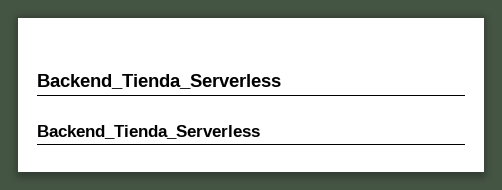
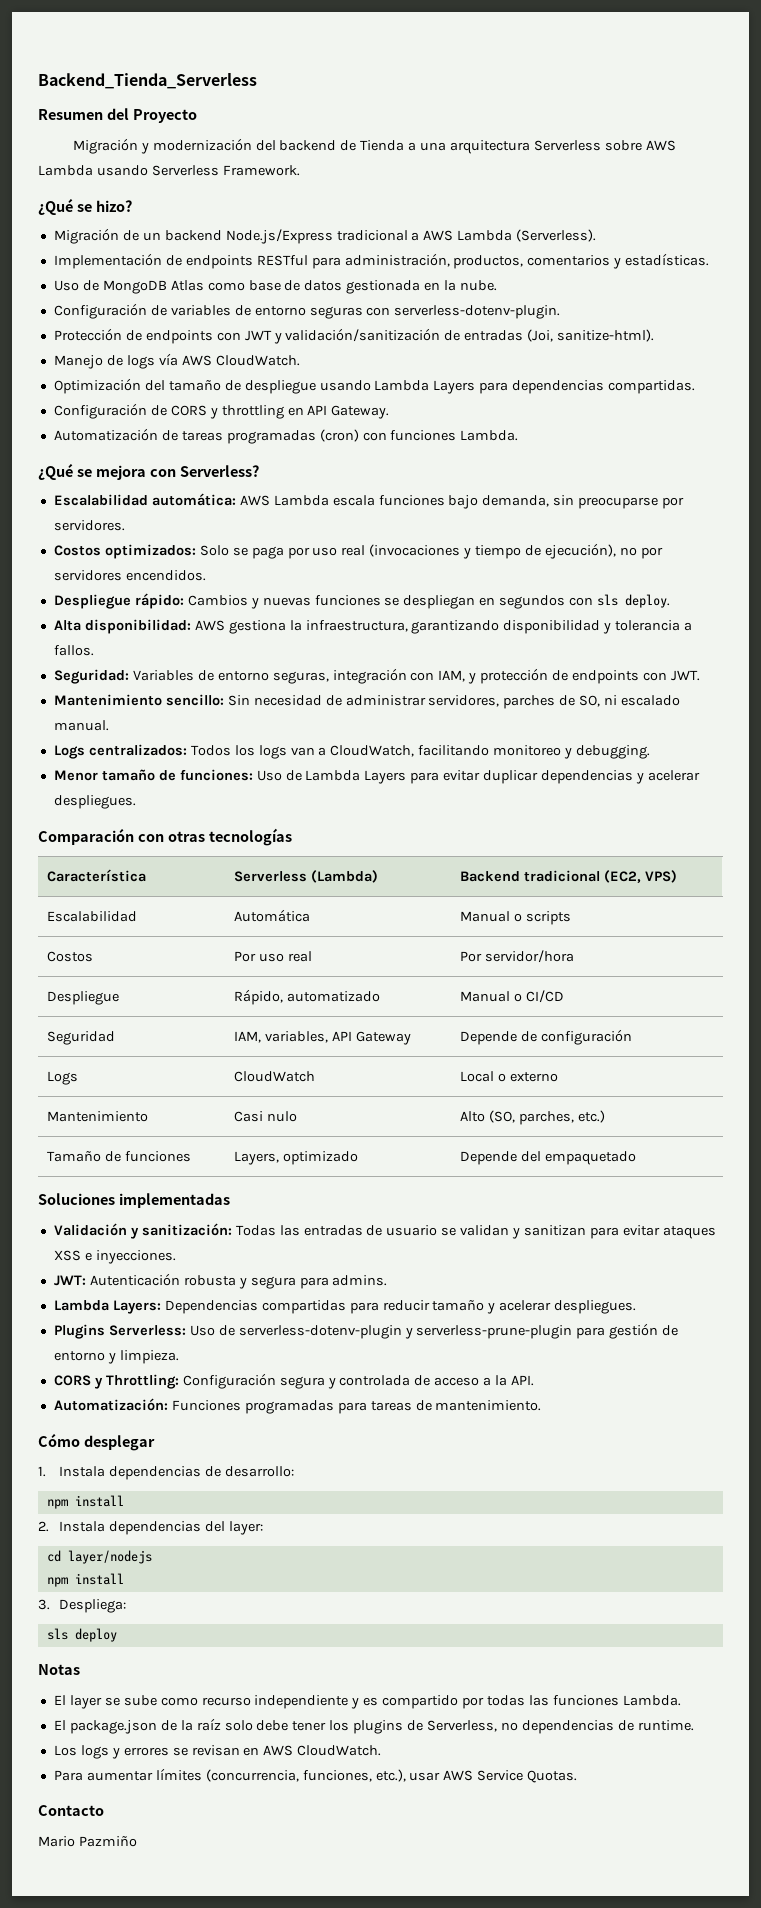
[37,125,260,139] Backend_Tienda_Serverless -> [38,108,197,123] [72,138,676,154] [38,165,300,176] [38,198,132,215] [53,228,597,244] [53,253,710,269] [53,280,498,294] [53,303,561,319] [53,328,655,344] [53,353,300,369] [53,378,696,394] [53,403,390,419] [53,428,519,444] [38,463,259,480] [53,493,685,509] [53,520,125,531] [53,543,663,559] [53,570,206,581] [53,593,671,609] [53,619,693,634] [53,645,94,656] [53,668,700,684] [53,694,681,709] [53,720,109,731] [53,744,651,759] [53,769,700,784] [53,795,136,809] [38,828,292,846] [47,869,147,882] [234,870,379,883] [460,870,678,883] [47,911,138,922] [234,909,311,922] [460,911,572,925] [47,951,94,962] [234,951,313,962] [460,950,575,963] [47,991,120,1005] [234,989,381,1005] [460,990,565,1003] [47,1031,116,1045] [234,1031,412,1045] [460,1029,633,1045] [47,1071,79,1085] [234,1071,316,1082] [460,1071,559,1082] [47,1111,149,1122] [234,1111,298,1122] [460,1110,606,1125] [47,1151,192,1162] [234,1151,359,1165] [460,1151,637,1165] [38,1193,230,1208] [53,1223,716,1239] [53,1250,176,1264] [53,1273,388,1289] [53,1300,637,1314] [53,1323,679,1339] [53,1350,179,1364] [53,1373,535,1389] [53,1398,542,1414] [38,1433,155,1451] [38,1466,294,1480] [46,1495,124,1509] [38,1521,263,1535] [46,1550,152,1564] [46,1573,124,1587] [38,1599,127,1613] [46,1628,117,1642] [38,1664,80,1675] [53,1695,681,1709] [53,1718,694,1734] [53,1745,382,1759] [53,1768,578,1783] [38,1805,104,1816] [38,1836,137,1847] Resumen del Proyecto // Migración y modernización del backend de Tienda a una arquitectura Serverless sobre AWS Lambda usando Serverless Framework. // ¿Qué se hizo? // Migración de un backend Node.js/Express tradicional a AWS Lambda (Serverless). // Implementación de endpoints RESTful para administración, productos, comentarios y estadísticas. // Uso de MongoDB Atlas como base de datos gestionada en la nube. // Configuración de variables de entorno seguras con serverless-dotenv-plugin. // Protección de endpoints con JWT y validación/sanitización de entradas (Joi, sanitize-html). // Manejo de logs vía AWS CloudWatch. // Optimización del tamaño de despliegue usando Lambda Layers para dependencias compartidas. // Configuración de CORS y throttling en API Gateway. // Automatización de tareas programadas (cron) con funciones Lambda. // ¿Qué se mejora con Serverless? // Escalabilidad automática: AWS Lambda escala funciones bajo demanda, sin preocuparse por servidores. // Costos optimizados: Solo se paga por uso real (invocaciones y tiempo de ejecución), no por servidores encendidos. // Despliegue rápido: Cambios y nuevas funciones se despliegan en segundos con sls deploy. // Alta disponibilidad: AWS gestiona la infraestructura, garantizando disponibilidad y tolerancia a fallos. // Seguridad: Variables de entorno seguras, integración con IAM, y protección de endpoints con JWT. // Mantenimiento sencillo: Sin necesidad de administrar servidores, parches de SO, ni escalado manual. // Logs centralizados: Todos los logs van a CloudWatch, facilitando monitoreo y debugging. // Menor tamaño de funciones: Uso de Lambda Layers para evitar duplicar dependencias y acelerar despliegues. // Comparación con otras tecnologías // Característica | Serverless (Lambda) | Backend tradicional (EC2, VPS) // Escalabilidad | Automática | Manual o scripts // Costos | Por uso real | Por servidor/hora // Despliegue | Rápido, automatizado | Manual o CI/CD // Seguridad | IAM, variables, API Gateway | Depende de configuración // Logs | CloudWatch | Local o externo // Mantenimiento | Casi nulo | Alto (SO, parches, etc.) // Tamaño de funciones | Layers, optimizado | Depende del empaquetado // Soluciones implementadas // Validación y sanitización: Todas las entradas de usuario se validan y sanitizan para evitar ataques XSS e inyecciones. // JWT: Autenticación robusta y segura para admins. // Lambda Layers: Dependencias compartidas para reducir tamaño y acelerar despliegues. // Plugins Serverless: Uso de serverless-dotenv-plugin y serverless-prune-plugin para gestión de entorno y limpieza. // CORS y Throttling: Configuración segura y controlada de acceso a la API. // Automatización: Funciones programadas para tareas de mantenimiento. // Cómo desplegar // 1. Instala dependencias de desarrollo: // npm install // 2. Instala dependencias del layer: // cd layer/nodejs // npm install // 3. Despliega: // sls deploy // Notas // El layer se sube como recurso independiente y es compartido por todas las funciones Lambda. // El package.json de la raíz solo debe tener los plugins de Serverless, no dependencias de runtime. // Los logs y errores se revisan en AWS CloudWatch. // Para aumentar límites (concurrencia, funciones, etc.), usar AWS Service Quotas. // Contacto // Mario Pazmiño

